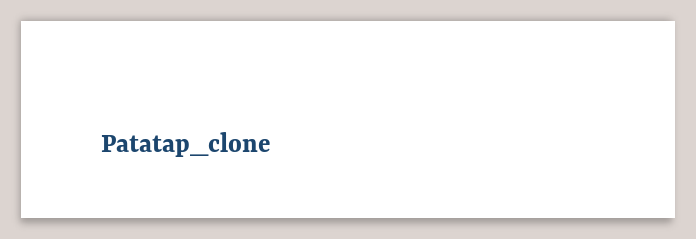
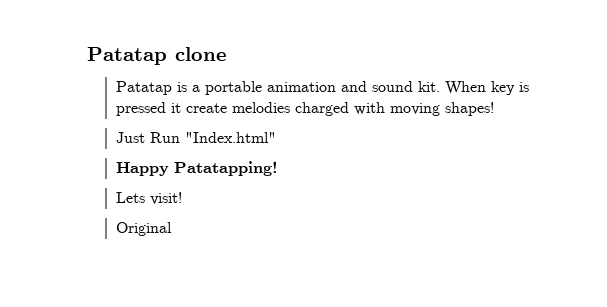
[101,132,271,157] Patatap_clone -> [87,47,227,65] [116,81,530,95] [116,102,495,116] [116,132,277,143] [116,161,279,176] [116,192,183,205] [116,222,173,236] Patatap clone // Patatap is a portable animation and sound kit. When key is pressed it create melodies charged with moving shapes! // Just Run "Index.html" // Happy Patatapping! // Lets visit! // Original

